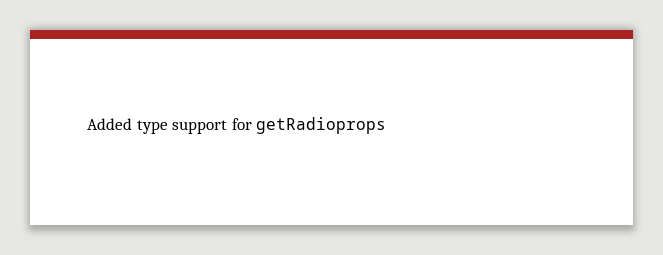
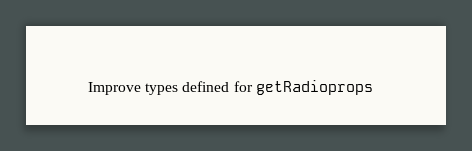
[87,118,228,134] Added type support -> [88,81,230,95] Improve types defined

